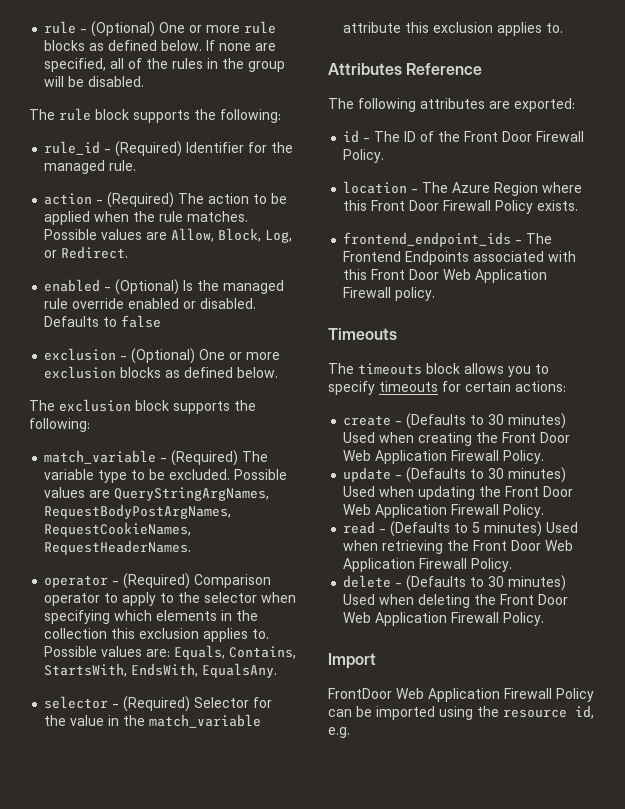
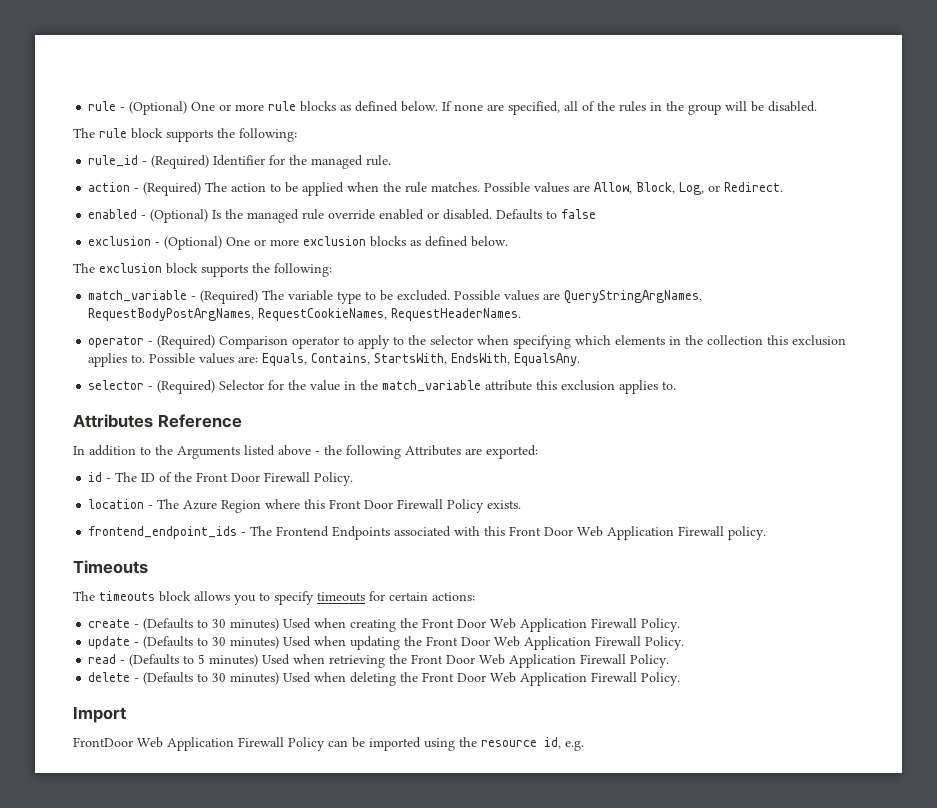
[328,98,485,112] The following attributes -> [73,445,461,459] In addition to the Arguments listed above - the following Attributes

